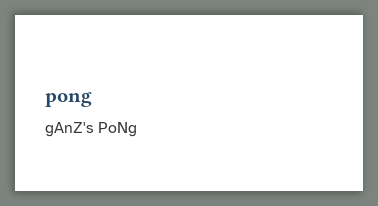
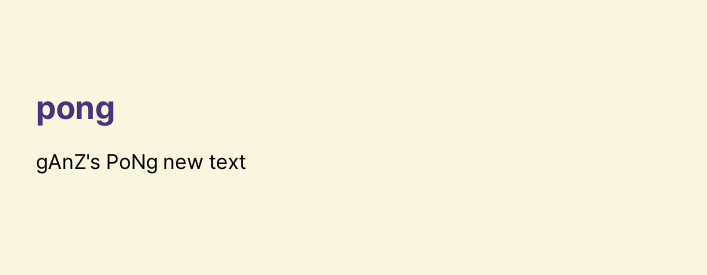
(138, 129) none -> [163,155,247,170] new text

